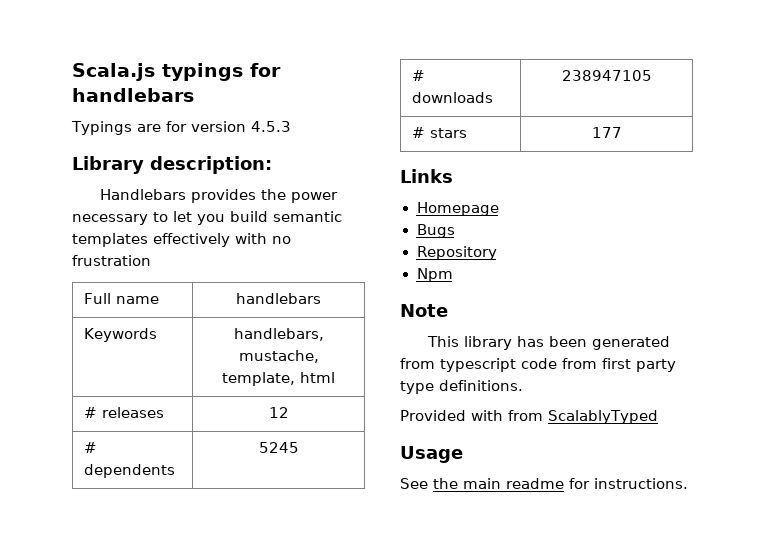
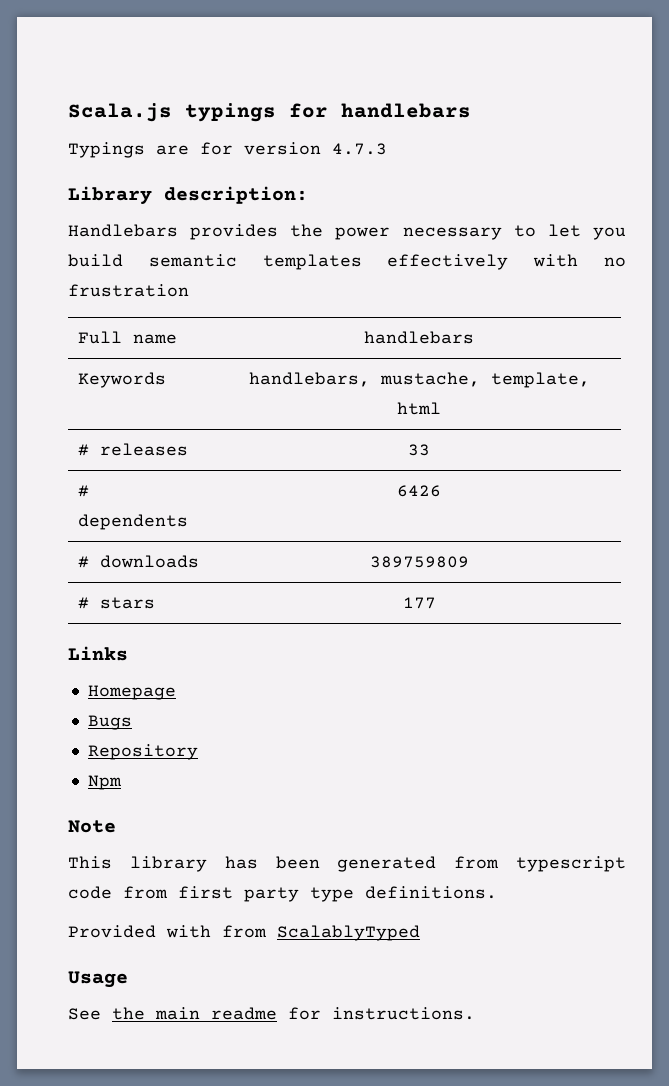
[250,121,291,132] 4.5.3 -> [332,143,387,155] 4.7.3
[268,407,289,418] 12 -> [408,444,430,456] 33
[258,442,299,453] 5245 -> [397,485,441,497] 6426
[561,70,652,81] 238947105 -> [369,556,469,568] 389759809

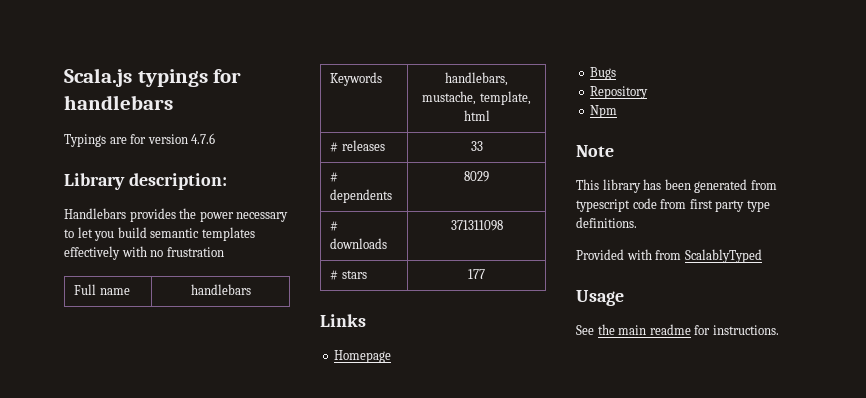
[332,143,387,155] 4.7.3 -> [191,133,216,144] 4.7.6
[397,485,441,497] 6426 -> [464,171,489,182] 8029
[369,556,469,568] 389759809 -> [450,220,503,231] 371311098

